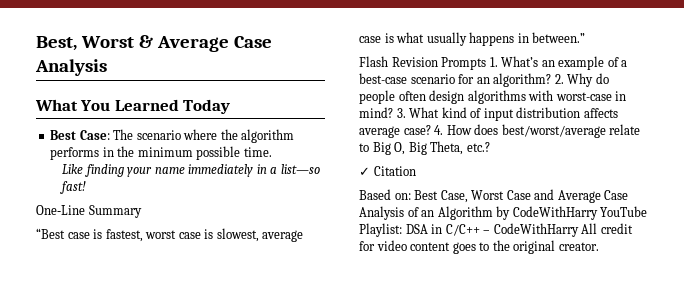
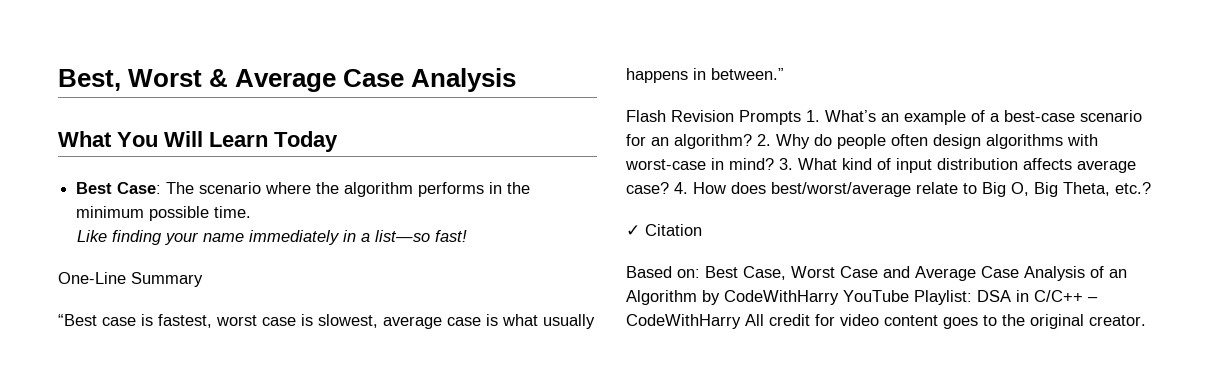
[114,99,179,111] Learned -> [164,131,268,147] Will Learn

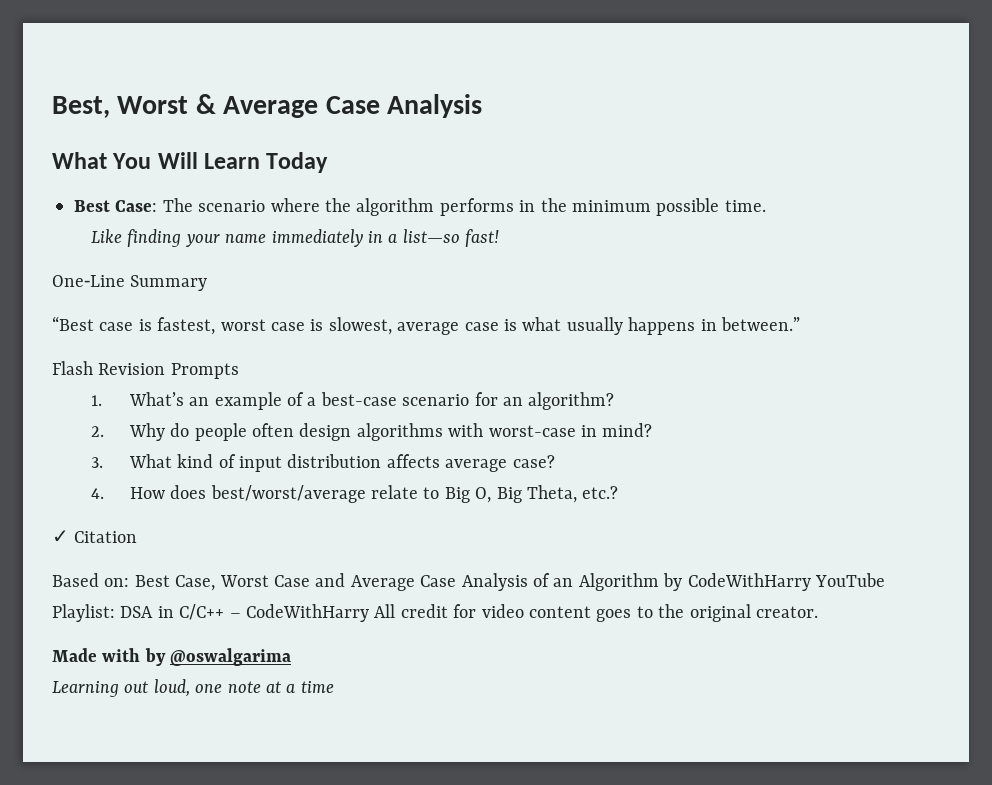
(801, 117) none -> (239, 371) //
(752, 141) none -> (615, 401) //
(774, 164) none -> (653, 430) //
(669, 188) none -> (555, 461) //
(1146, 320) none -> [52,648,292,666] [52,679,334,697] // Made with by @oswalgarima // Learning out loud, one note at a time

